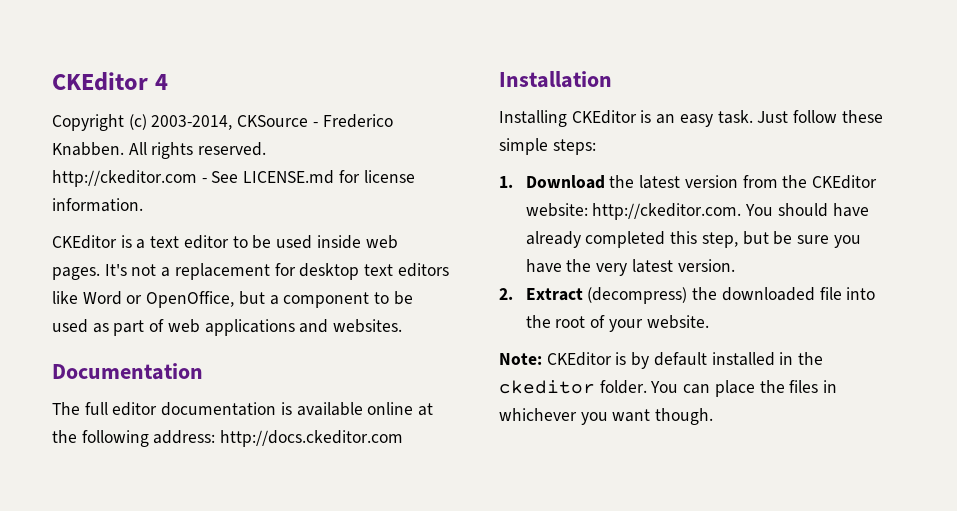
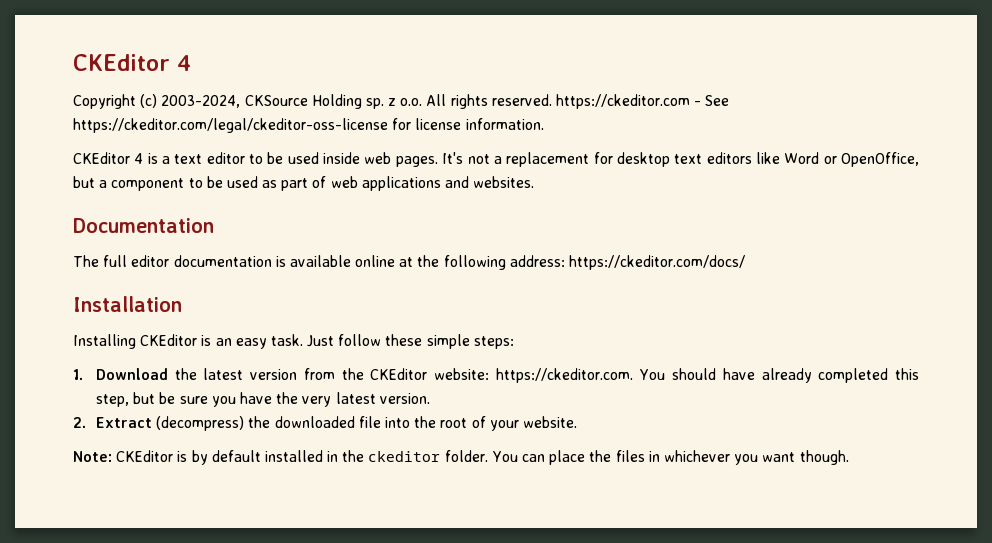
[151,114,393,130] [52,142,124,156] 2003-2014, CKSource - Frederico Knabben. -> [161,94,423,109] 2003-2024, CKSource Holding sp. z o.o.
[52,170,197,187] // http://ckeditor.com -> [556,94,691,109] https://ckeditor.com
[243,170,335,184] LICENSE.md -> [73,118,388,133] https://ckeditor.com/legal/ckeditor-oss-license
(117, 242) none -> [134,153,144,164] 4
[220,430,404,447] http://docs.ckeditor.com -> [569,255,746,270] https://ckeditor.com/docs/
[592,203,742,220] http://ckeditor.com. -> [495,368,633,383] https://ckeditor.com.

